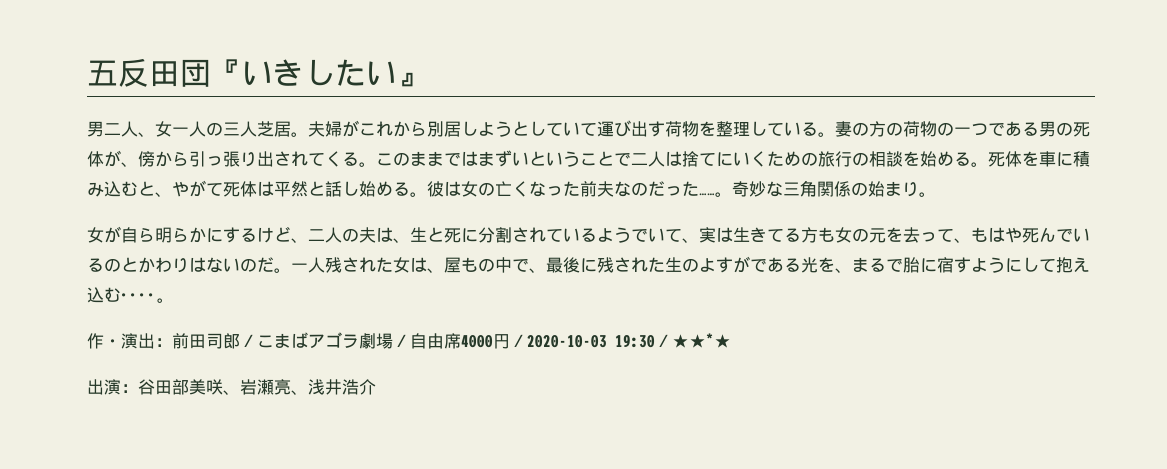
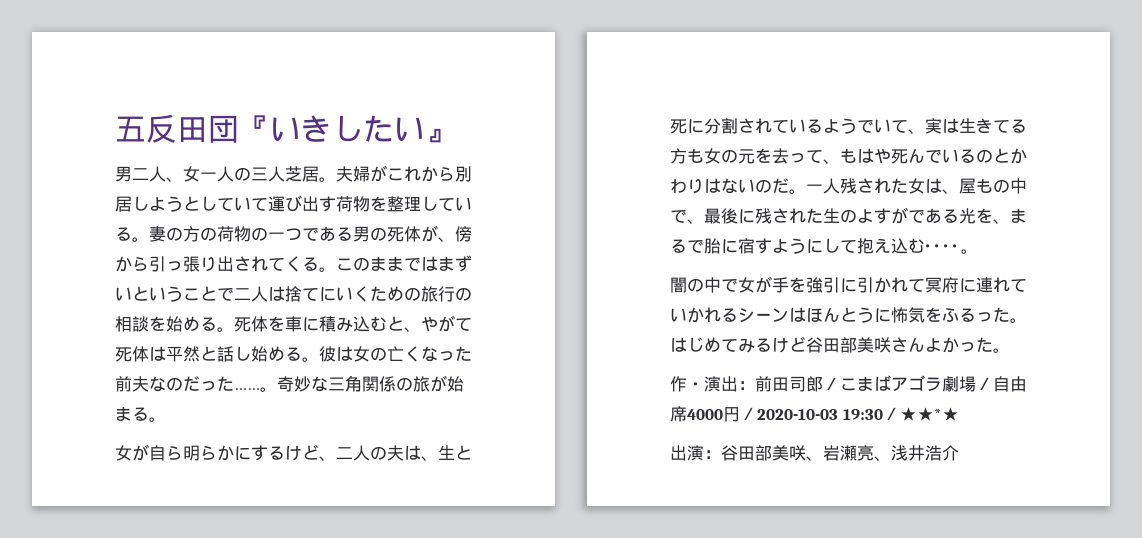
[868,181,919,197] 始まり -> [413,375,464,392] [115,406,149,421] 旅が始まる
(174, 300) none -> [670,276,1027,293] [670,307,1027,323] [670,336,1010,353] // 闇の中で女が手を強引に引かれて冥府に連れていかれるシーンはほんとうに怖気をふるった。はじめてみるけど谷田部美咲さんよかった。

